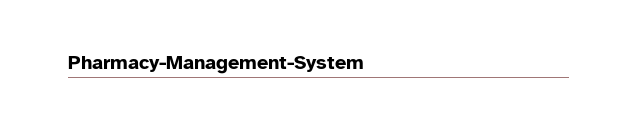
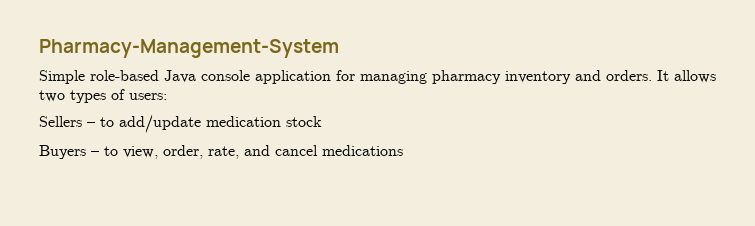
(364, 65) none -> [39,70,716,84] [39,89,167,103] [39,115,322,133] [39,145,403,159] // Simple role-based Java console application for managing pharmacy inventory and orders. It allows two types of users: // Sellers – to add/update medication stock // Buyers – to view, order, rate, and cancel medications

